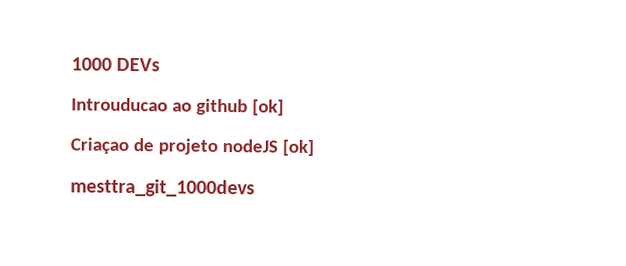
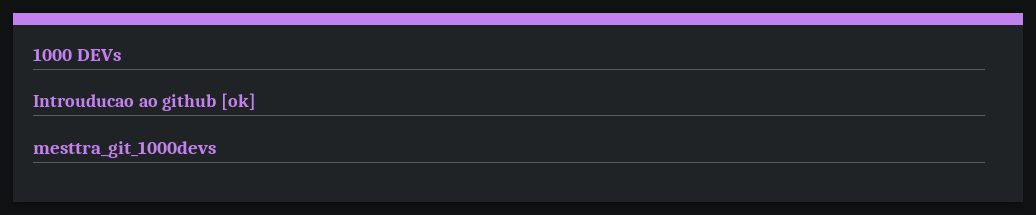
[70,137,314,157] // Criaçao de projeto nodeJS [ok] -> (257, 101) none

